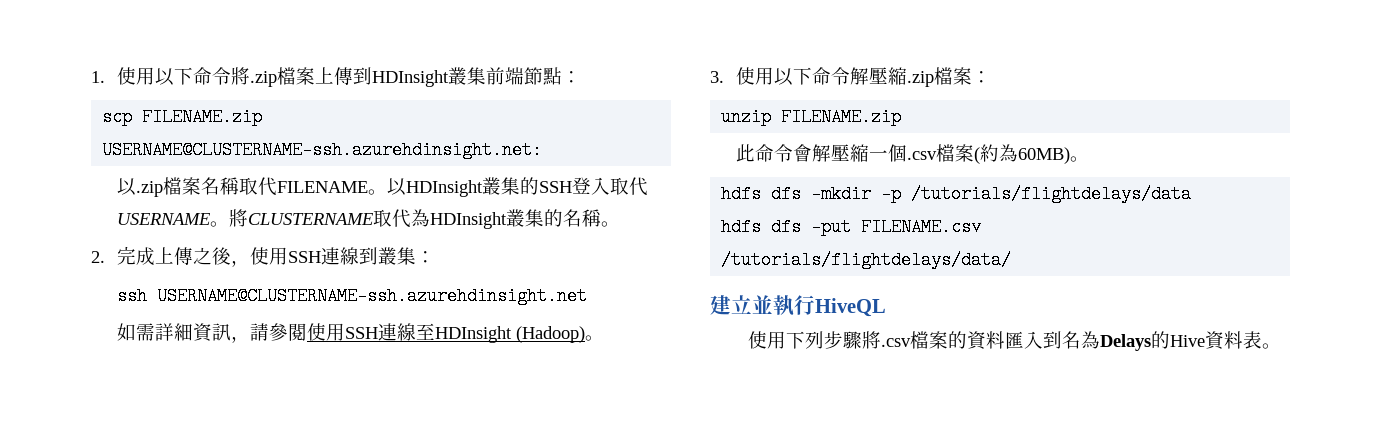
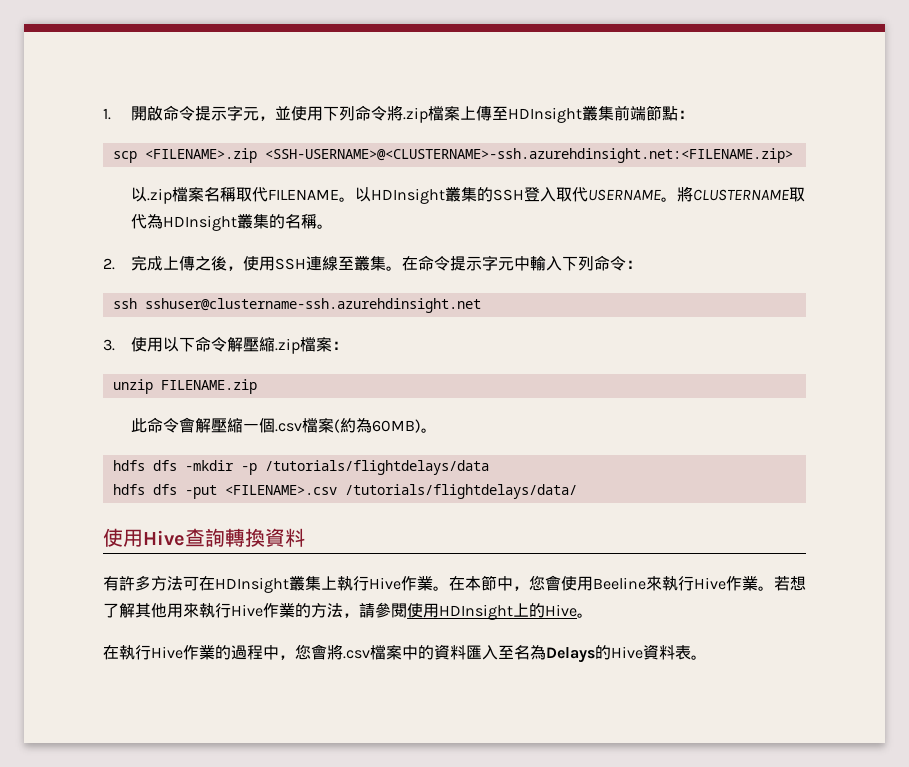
[116,67,193,86] 使用以下 -> [130,105,355,121] 開啟命令提示字元，並使用下列
[352,67,372,85] 到 -> [491,106,508,120] 至
[142,108,263,126] [102,141,543,159] FILENAME.zip USERNAME@CLUSTERNAME-ssh.azurehdinsight.net: -> [144,148,793,163] <FILENAME>.zip <SSH-USERNAME>@<CLUSTERNAME>-ssh.azurehdinsight.net:<FILENAME.zip>
[358,247,435,265] [116,287,587,305] [116,323,604,343] 到叢集： // ssh USERNAME@CLUSTERNAME-ssh.azurehdinsight.net // 如需詳細資訊，請參閱使用SSH連線至HDInsight (Hadoop)。 -> [337,255,642,271] [112,298,481,313] 至叢集。在命令提示字元中輸入下列命令： // ssh sshuser@clustername-ssh.azurehdinsight.net
[861,218,982,236] FILENAME.csv -> [224,485,337,495] <FILENAME>.csv
[710,295,886,317] [747,331,862,349] 建立並執行HiveQL // 使用下列步驟 -> [103,528,305,547] [103,575,806,593] [103,602,593,620] [103,644,327,660] 使用Hive查詢轉換資料 // 有許多方法可在HDInsight叢集上執行Hive作業。在本節中，您會使用Beeline來執行Hive作業。若想了解其他用來執行Hive作業的方法，請參閱使用HDInsight上的Hive。 // 在執行Hive作業的過程中，您會
(948, 340) none -> [402,645,418,660] 中
[1042,331,1062,349] 到 -> [498,645,514,659] 至

